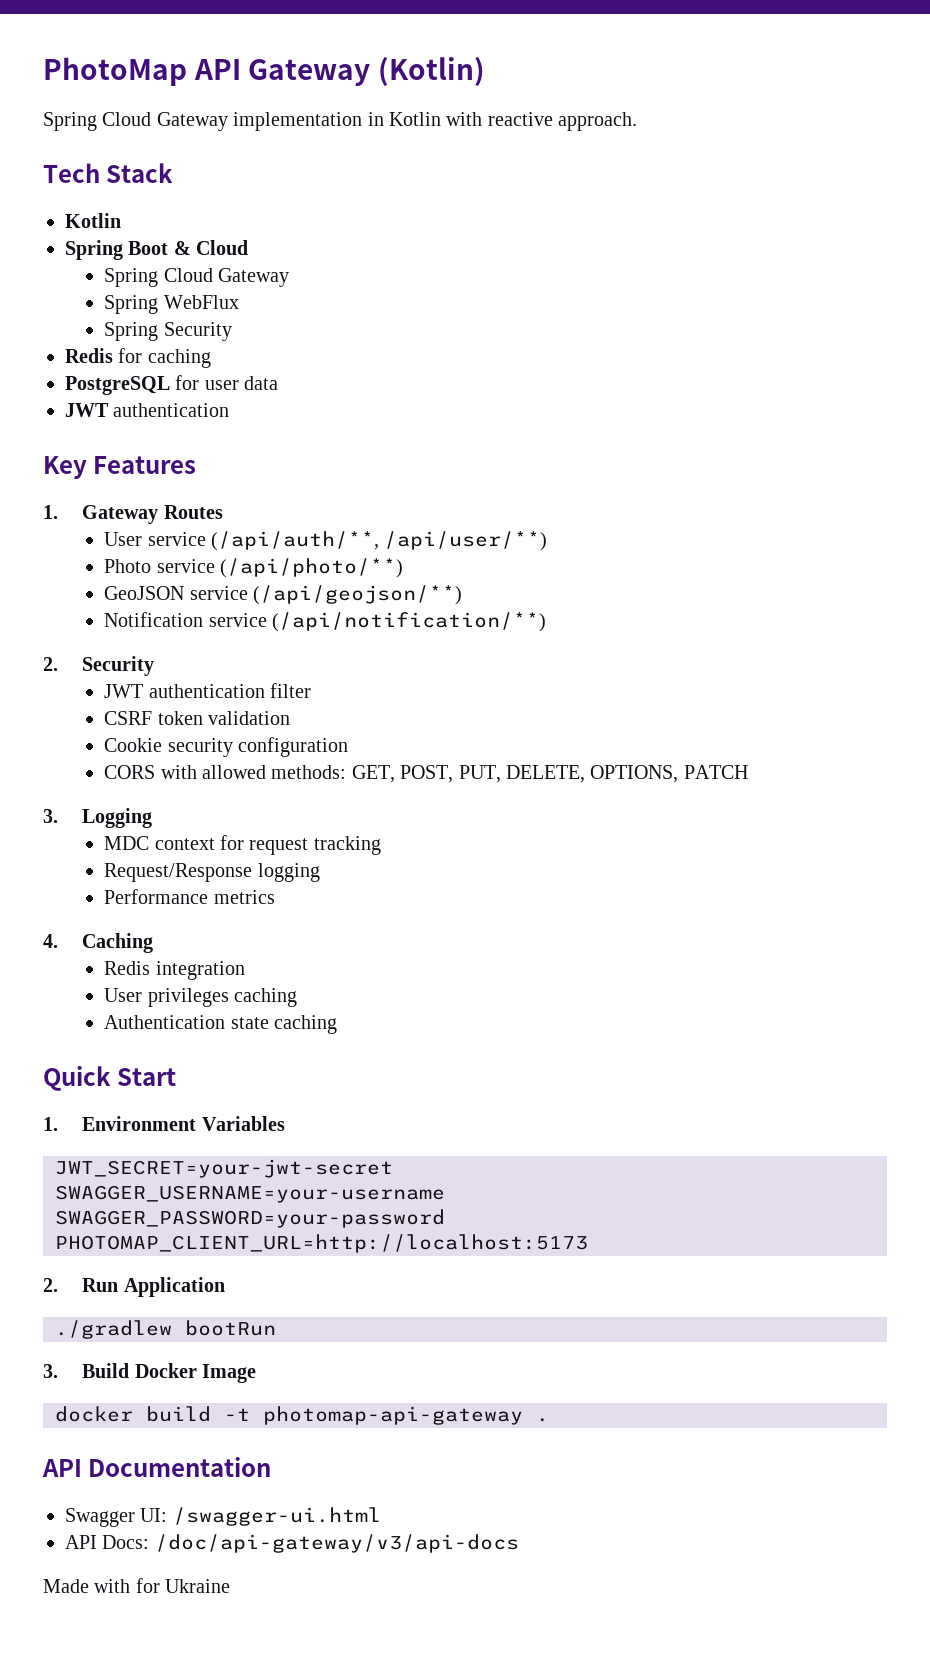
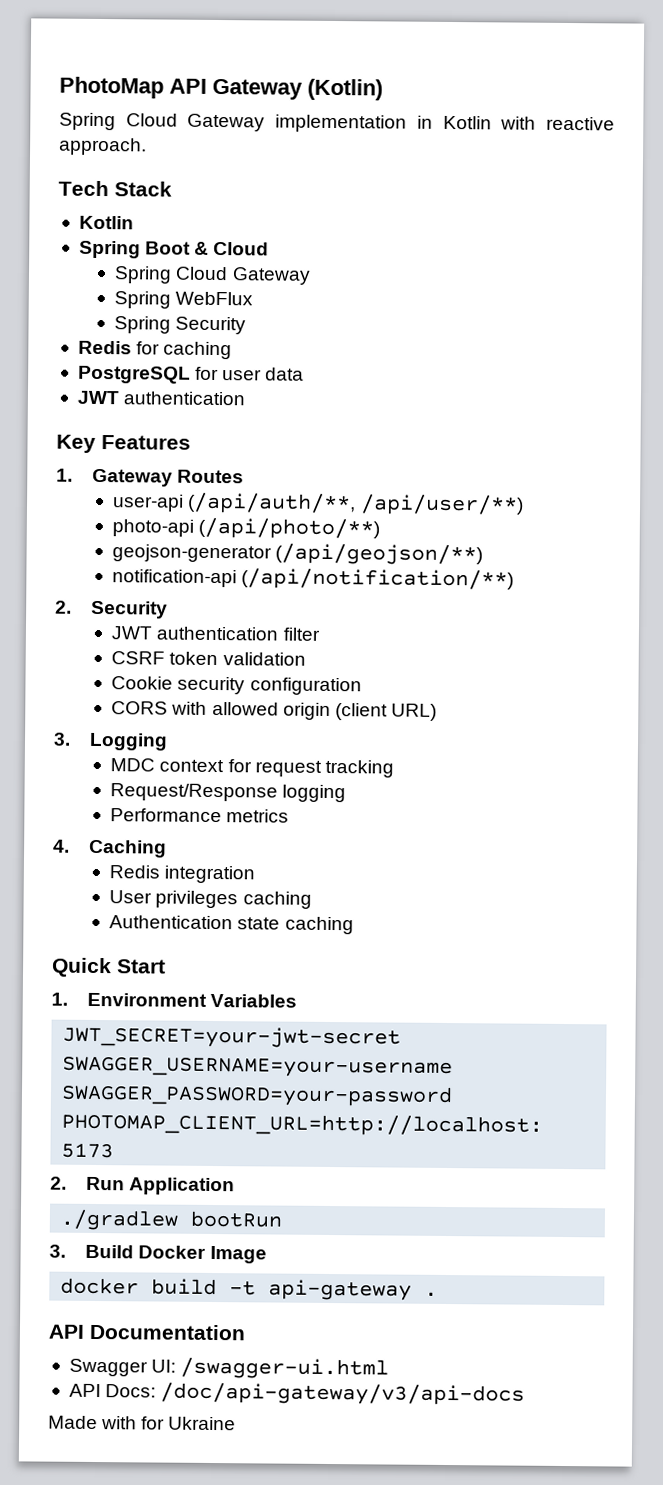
[104,532,206,546] User service -> [112,494,185,512] user-api
[104,559,215,573] Photo service -> [112,519,195,537] photo-api
[104,586,248,600] GeoJSON service -> [112,544,273,563] geojson-generator
[104,612,267,627] Notification service -> [112,569,238,588] notification-api
[271,765,748,783] methods: GET, POST, PUT, DELETE, OPTIONS, PATCH -> [282,702,437,721] origin (client URL)
[263,1406,523,1425] photomap-api-gateway -> [268,1279,413,1301] api-gateway

